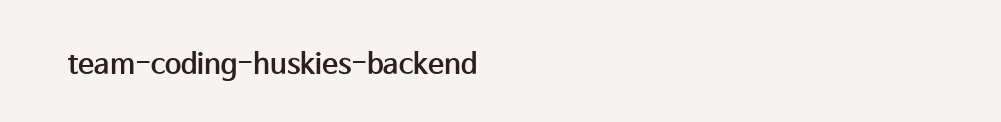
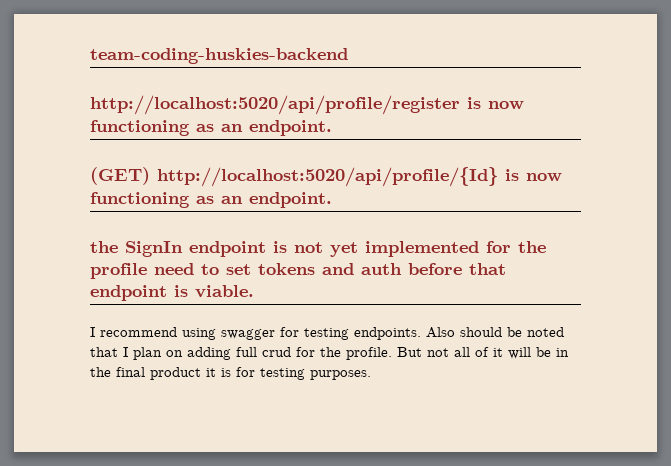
(477, 66) none -> [90,95,524,115] [90,120,332,136] [90,167,562,187] [90,192,332,208] [90,241,546,257] [90,263,506,279] [90,285,254,301] [90,327,564,340] [90,347,569,360] [90,367,371,380] // http://localhost:5020/api/profile/register is now functioning as an endpoint. // (GET) http://localhost:5020/api/profile/{Id} is now functioning as an endpoint. // the SignIn endpoint is not yet implemented for the profile need to set tokens and auth before that endpoint is viable. // I recommend using swagger for testing endpoints. Also should be noted that I plan on adding full crud for the profile. But not all of it will be in the final product it is for testing purposes.

